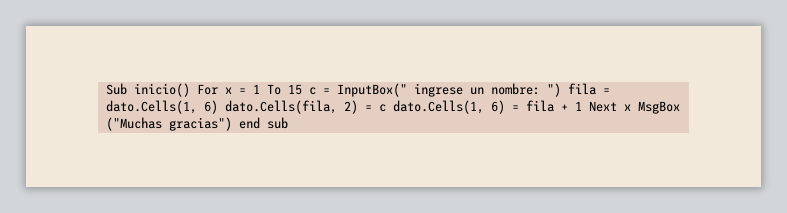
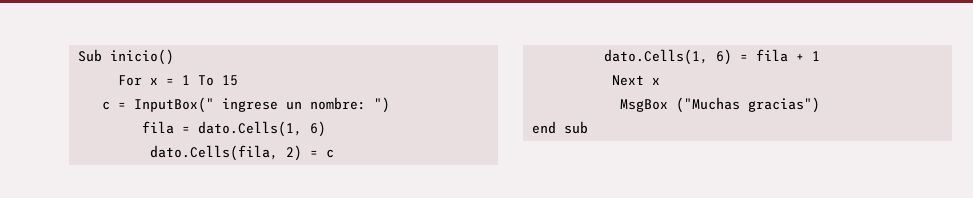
(191, 90) none -> (174, 57) //
(303, 89) none -> (238, 80) //
(562, 90) none -> (390, 105) //
(219, 107) none -> (326, 129) //
(387, 108) none -> (334, 153) //
(583, 106) none -> (820, 56) //
(632, 107) none -> (660, 81) //
(233, 124) none -> (820, 105) //

